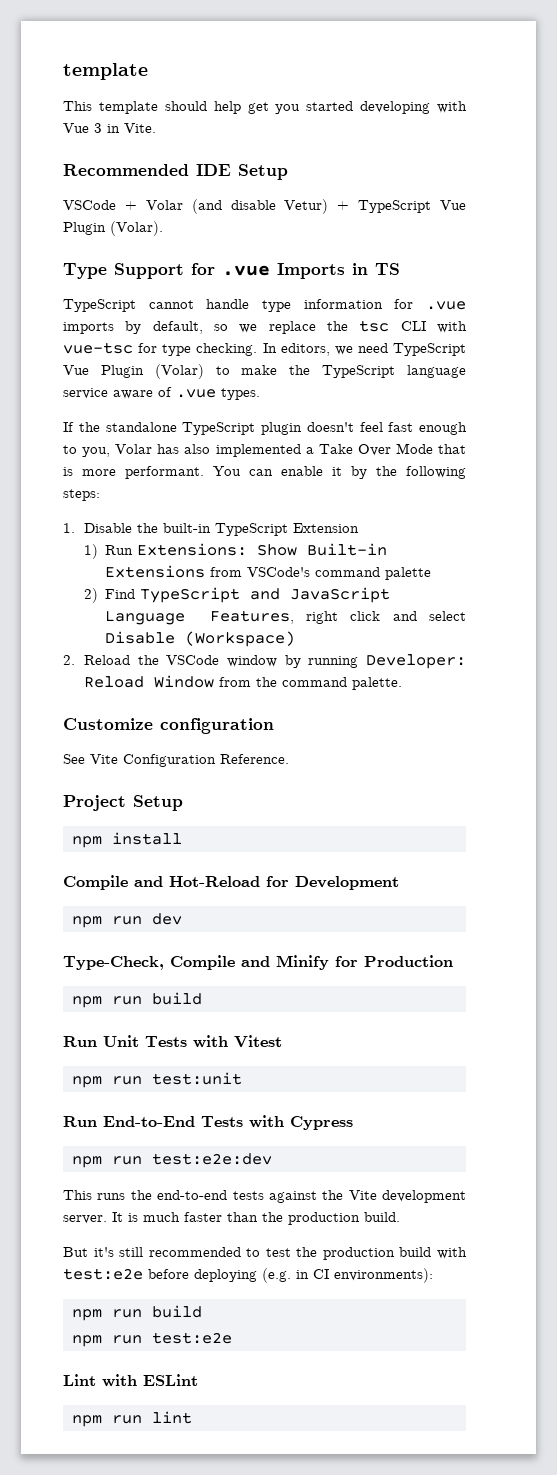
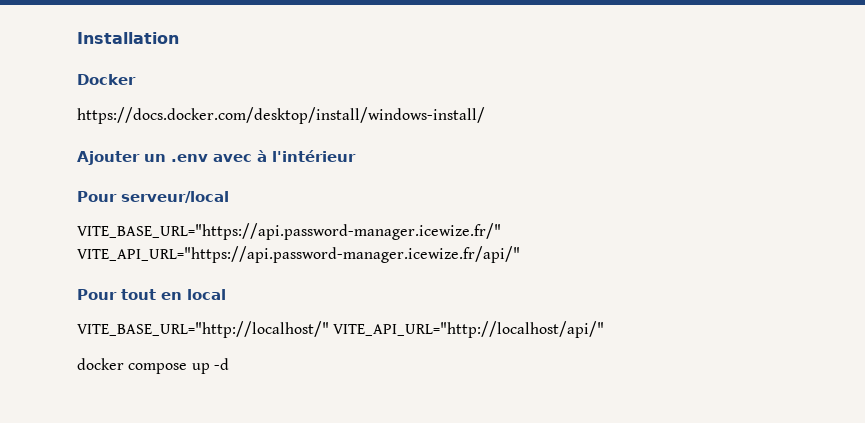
[63,63,148,80] [63,101,467,114] [63,123,156,133] [63,164,288,180] [63,199,466,214] [63,221,163,236] [63,263,400,279] [63,299,466,312] [63,320,467,334] [63,342,466,356] [63,364,466,379] [63,387,260,400] [63,422,467,435] [63,443,466,457] [63,466,466,479] [63,489,100,501] [63,523,360,536] [84,543,388,559] [105,565,432,580] [84,587,391,603] [105,610,467,625] [105,631,296,647] [63,654,466,669] [84,675,403,690] [63,718,274,734] [63,754,289,767] [63,795,183,811] [71,832,182,848] [63,875,399,890] [71,913,182,928] [63,955,453,970] [71,992,202,1008] [63,1035,282,1048] [71,1072,242,1088] [63,1115,353,1130] [71,1153,272,1168] [63,1190,466,1203] [63,1212,400,1225] [63,1247,467,1260] [63,1268,433,1283] [71,1305,202,1321] [71,1332,232,1347] [63,1374,198,1387] [71,1411,192,1427] template // This template should help get you started developing with Vue 3 in Vite. // Recommended IDE Setup // VSCode + Volar (and disable Vetur) + TypeScript Vue Plugin (Volar). // Type Support for .vue Imports in TS // TypeScript cannot handle type information for .vue imports by default, so we replace the tsc CLI with vue-tsc for type checking. In editors, we need TypeScript Vue Plugin (Volar) to make the TypeScript language service aware of .vue types. // If the standalone TypeScript plugin doesn't feel fast enough to you, Volar has also implemented a Take Over Mode that is more performant. You can enable it by the following steps: // 1. Disable the built-in TypeScript Extension // 1) Run Extensions: Show Built-in Extensions from VSCode's command palette // 2) Find TypeScript and JavaScript Language Features, right click and select Disable (Workspace) // 2. Reload the VSCode window by running Developer: Reload Window from the command palette. // Customize configuration // See Vite Configuration Reference. // Project Setup // npm install // Compile and Hot-Reload for Development // npm run dev // Type-Check, Compile and Minify for Production // npm run build // Run Unit Tests with Vitest // npm run test:unit // Run End-to-End Tests with Cypress // npm run test:e2e:dev // This runs the end-to-end tests against the Vite development server. It is much faster than the production build. // But it's still recommended to test the production build with test:e2e before deploying (e.g. in CI environments): // npm run build // npm run test:e2e // Lint with ESLint // npm run lint -> [77,32,179,44] [77,74,136,85] [77,107,485,124] [77,150,356,165] [77,191,229,203] [77,223,501,240] [77,246,520,263] [77,289,226,300] [77,321,605,338] [77,358,229,374] Installation // Docker // https://docs.docker.com/desktop/install/windows-install/ // Ajouter un .env avec à l'intérieur // Pour serveur/local // VITE_BASE_URL="https://api.password-manager.icewize.fr/" VITE_API_URL="https://api.password-manager.icewize.fr/api/" // Pour tout en local // VITE_BASE_URL="http://localhost/" VITE_API_URL="http://localhost/api/" // docker compose up -d

